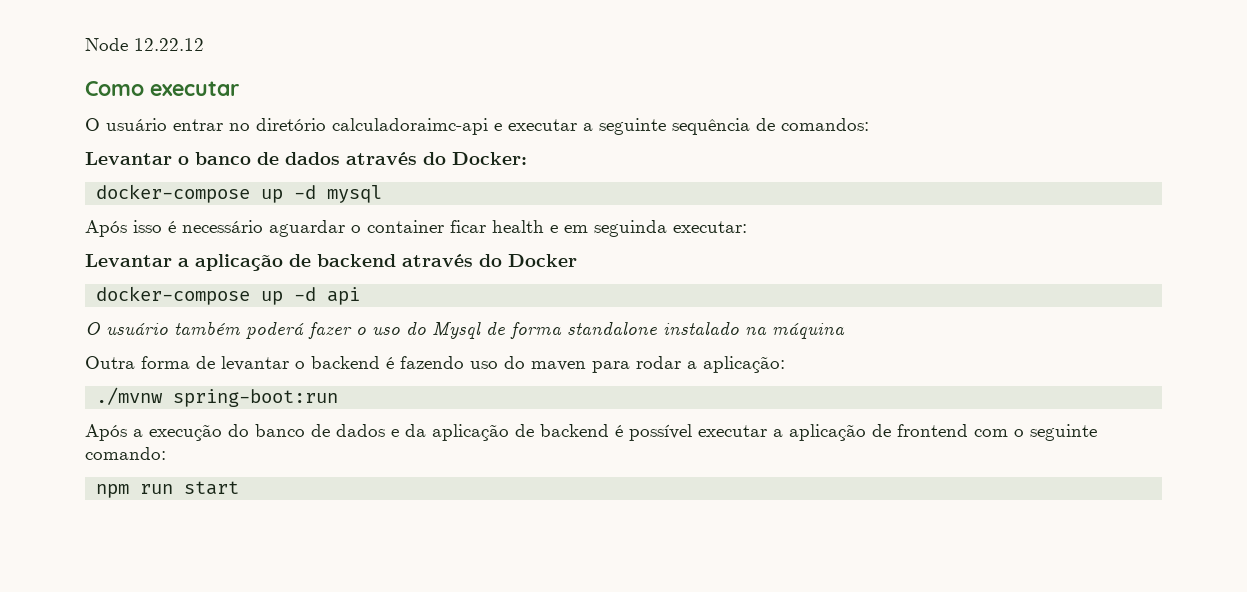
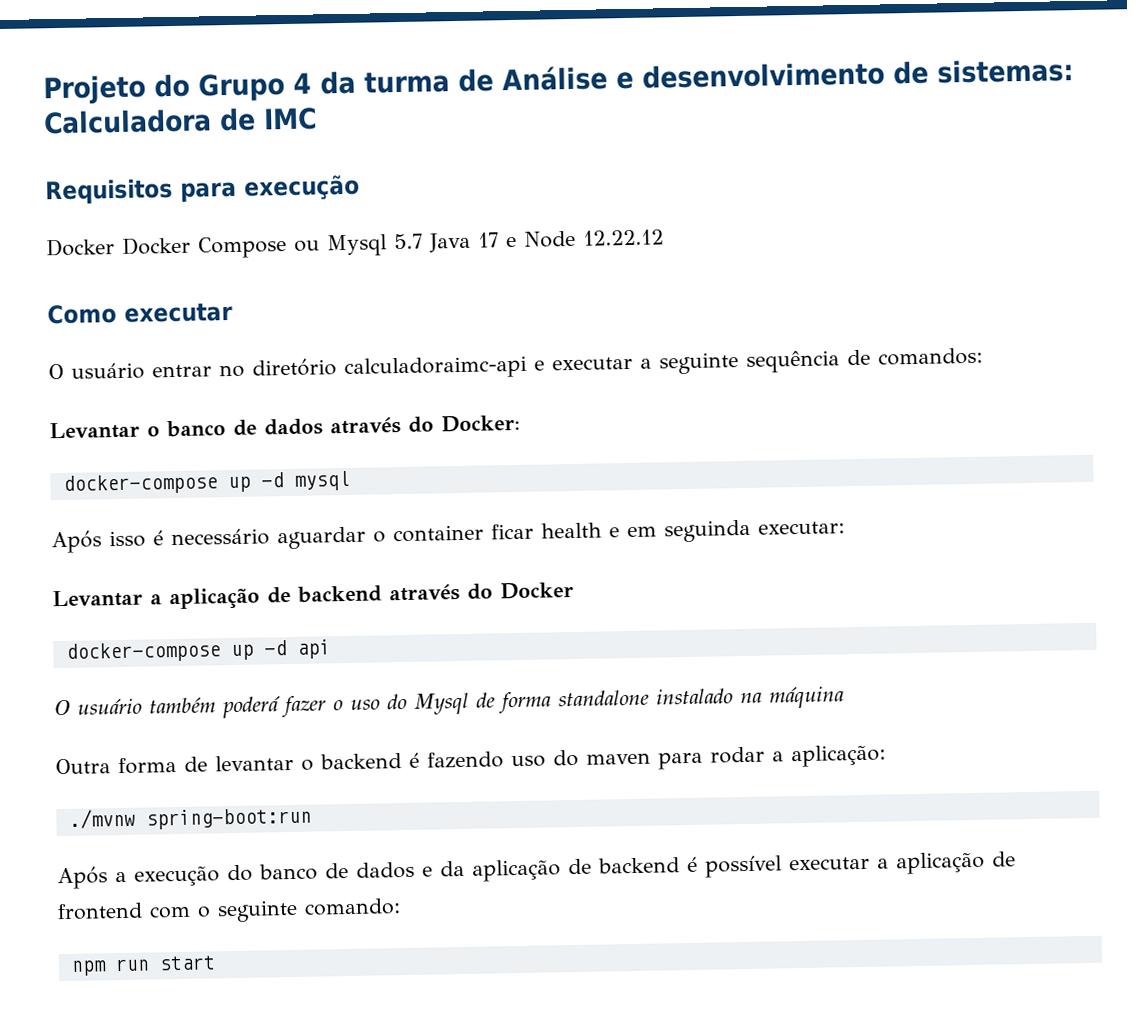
(85, 44) none -> [43,58,1074,106] [43,107,317,135] [45,174,360,205] [46,232,517,259] Projeto do Grupo 4 da turma de Análise e desenvolvimento de sistemas: Calculadora de IMC // Requisitos para execução // Docker Docker Compose ou Mysql 5.7 Java 17 e

